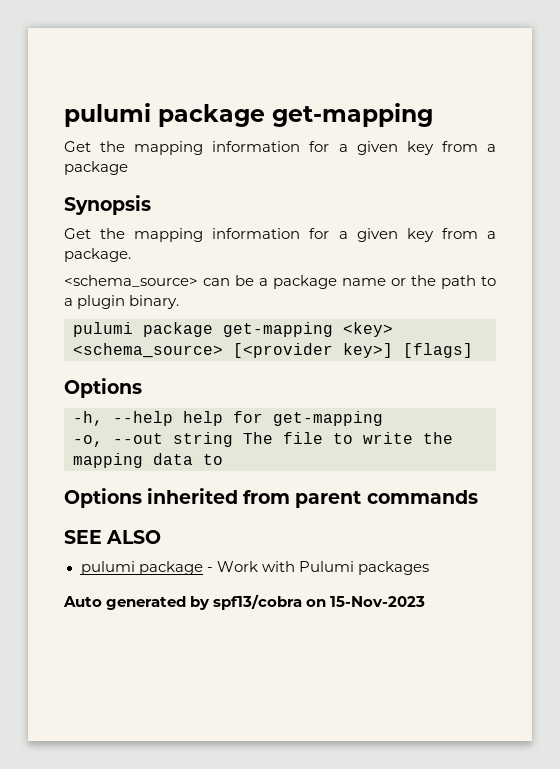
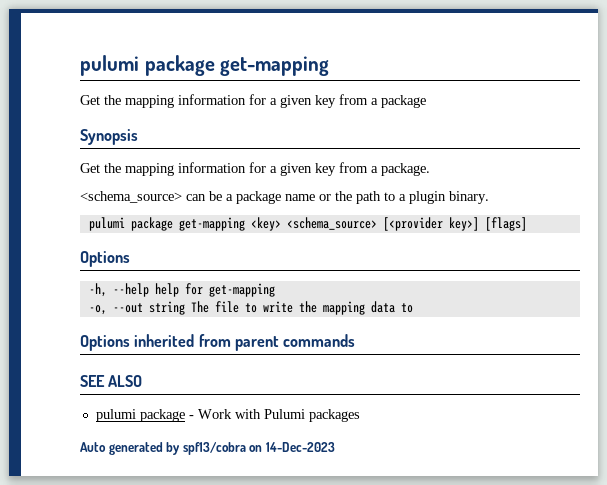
[330,596,426,607] 15-Nov-2023 -> [265,442,335,452] 14-Dec-2023

